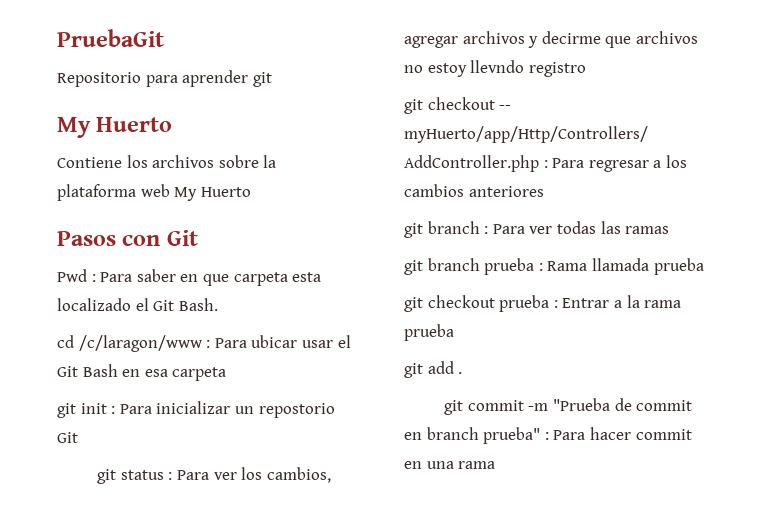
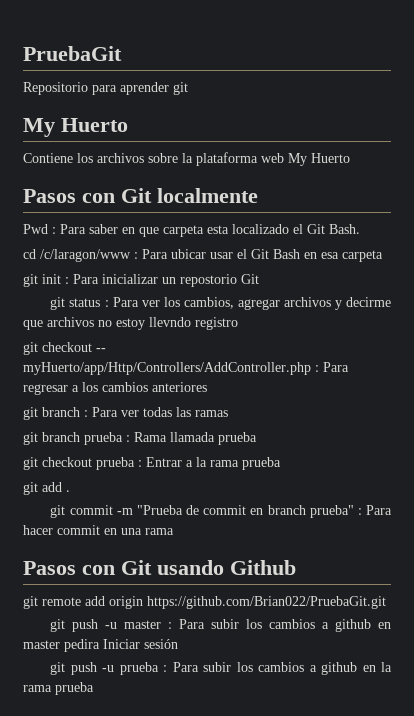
(198, 238) none -> [157,188,258,203] localmente
(496, 465) none -> [23,560,296,575] [23,596,386,609] [50,619,391,632] [23,639,178,652] [50,662,393,675] [23,682,94,695] // Pasos con Git usando Github // git remote add origin https://github.com/Brian022/PruebaGit.git // git push -u master : Para subir los cambios a github en master pedira Iniciar sesión // git push -u prueba : Para subir los cambios a github en la rama prueba

